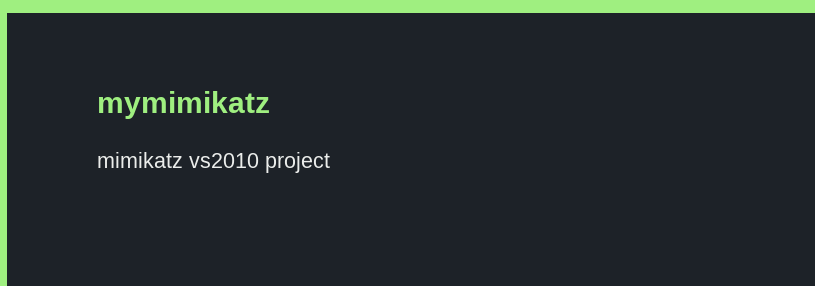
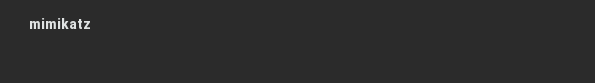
[97,91,270,119] [97,152,330,173] mymimikatz // mimikatz vs2010 project -> [29,18,91,29] mimikatz

